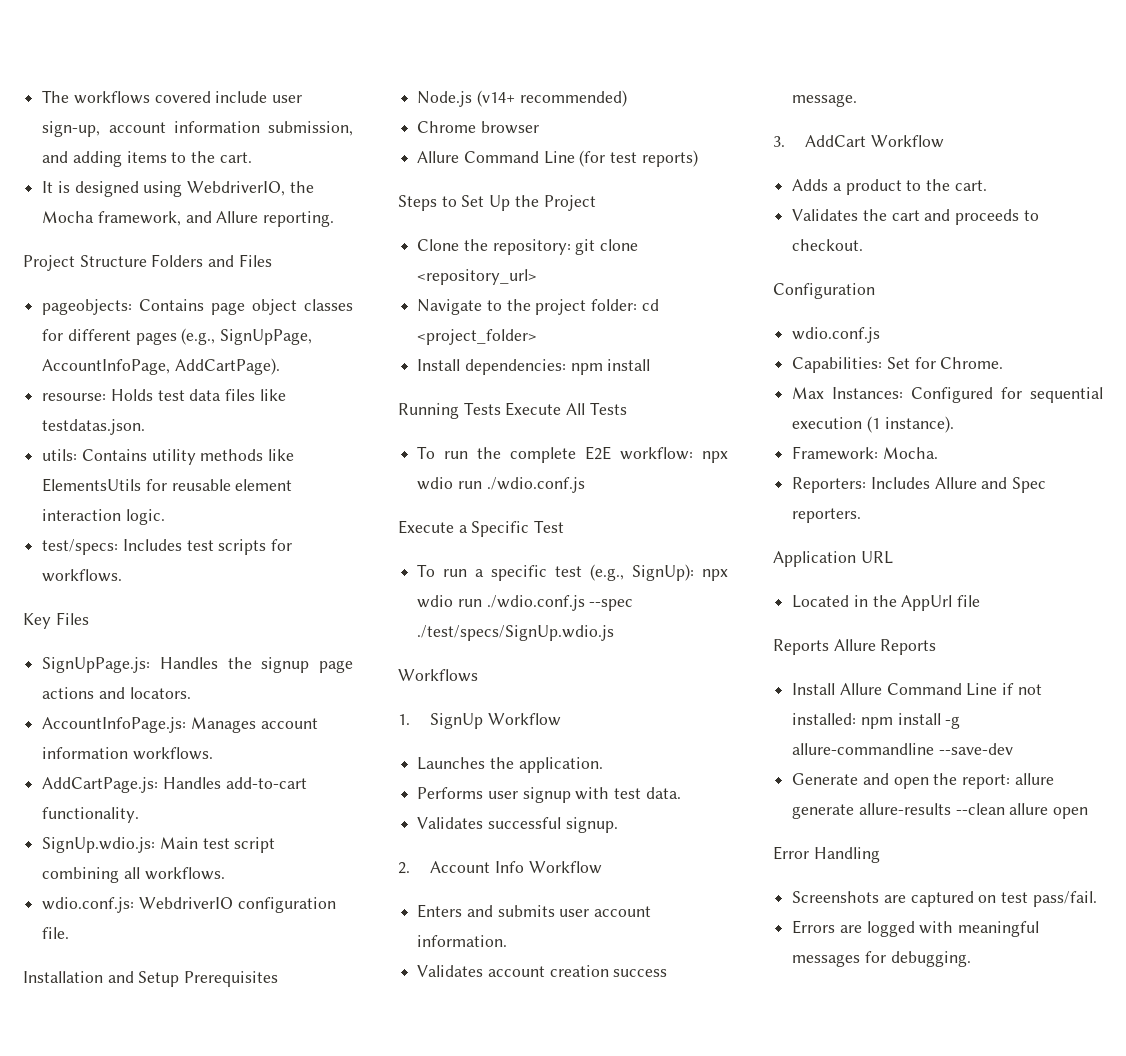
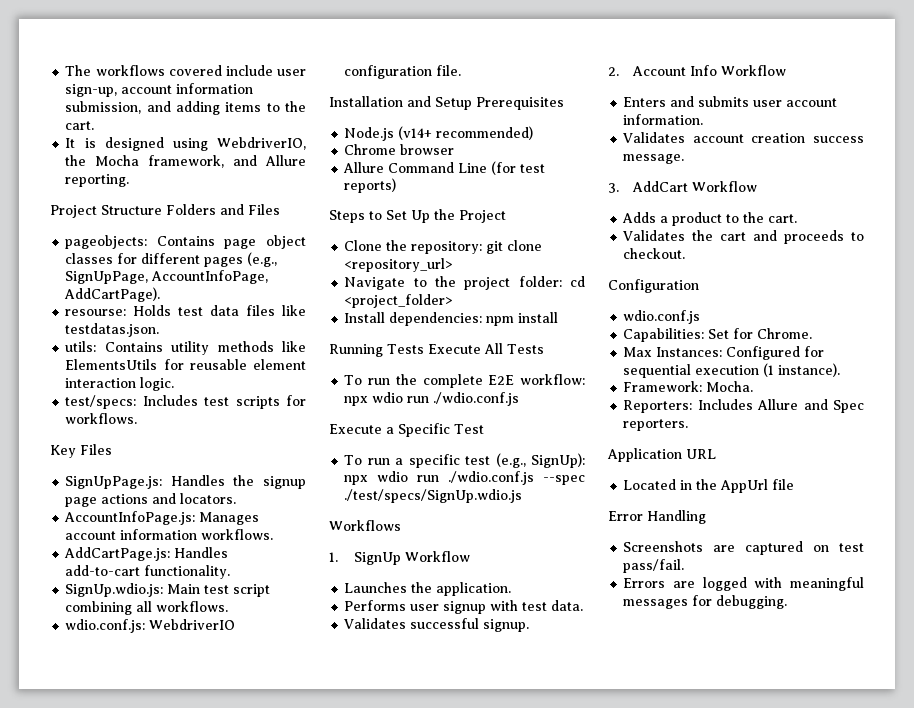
[773,639,937,655] [792,683,1042,696] [792,713,961,729] [792,743,1013,755] [792,773,1054,789] [792,803,1089,819] // Reports Allure Reports // Install Allure Command Line if not installed: npm install -g allure-commandline --save-dev // Generate and open the report: allure generate allure-results --clean allure open -> (795, 484) none

